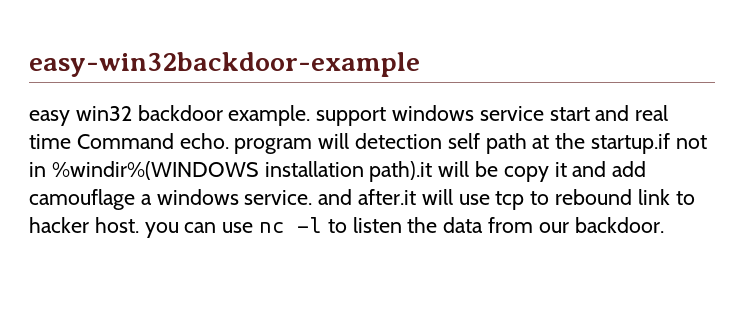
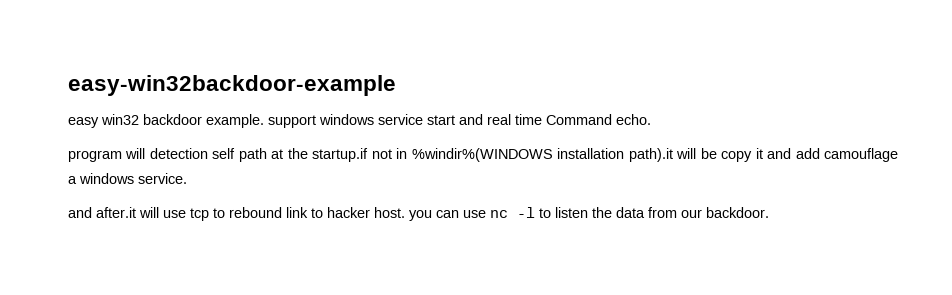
(229, 141) none -> (651, 119) //
(313, 197) none -> (187, 178) //

